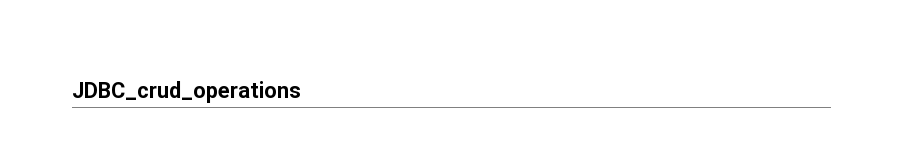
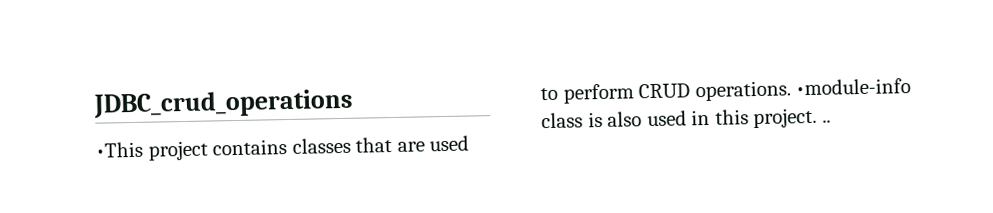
(301, 92) none -> [95,135,470,161] [540,78,912,104] [541,107,831,129] // •This project contains classes that are used to perform CRUD operations. •module-info class is also used in this project. ..

